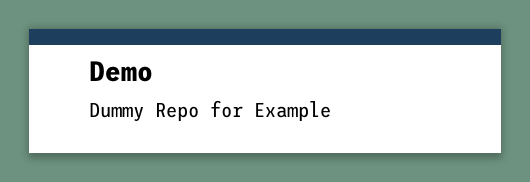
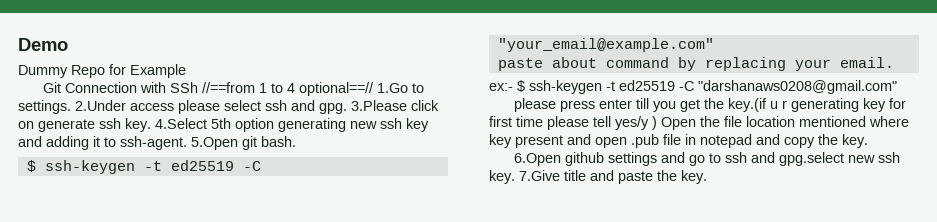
(331, 111) none -> [43,82,425,96] [18,100,439,114] [18,118,429,132] [18,136,296,150] [26,160,261,174] [497,38,714,52] [497,57,894,71] [489,80,897,94] [514,98,907,112] [489,116,909,130] [489,134,868,148] [514,152,901,166] [489,170,707,184] // Git Connection with SSh //==from 1 to 4 optional==// 1.Go to settings. 2.Under access please select ssh and gpg. 3.Please click on generate ssh key. 4.Select 5th option generating new ssh key and adding it to ssh-agent. 5.Open git bash. // $ ssh-keygen -t ed25519 -C "your_email@example.com" // paste about command by replacing your email. // ex:- $ ssh-keygen -t ed25519 -C "darshanaws0208@gmail.com" // please press enter till you get the key.(if u r generating key for first time please tell yes/y ) Open the file location mentioned where key present and open .pub file in notepad and copy the key. // 6.Open github settings and go to ssh and gpg.select new ssh key. 7.Give title and paste the key.

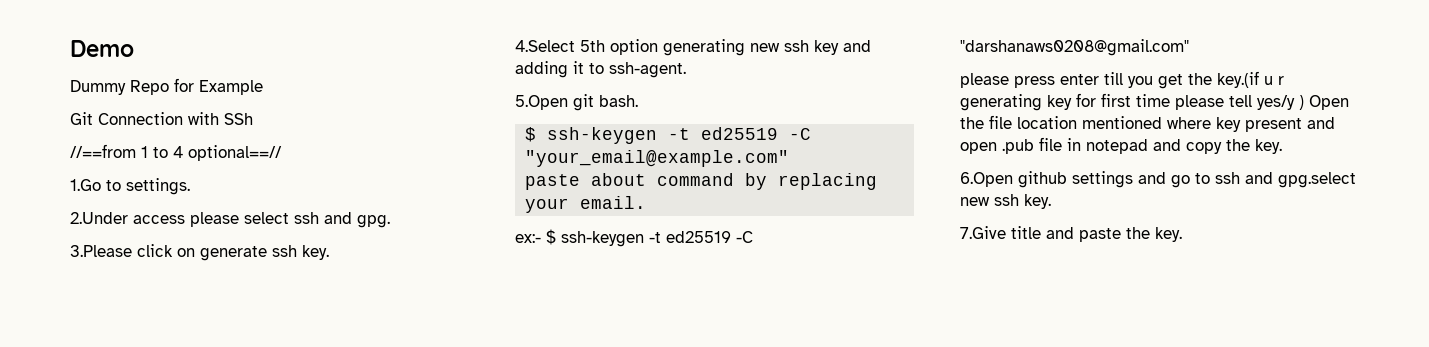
(199, 87) none -> (253, 119) //
(375, 89) none -> (282, 153) //
(71, 107) none -> (190, 186) //
(347, 108) none -> (390, 221) //
(151, 125) none -> (329, 252) //
(187, 143) none -> (686, 70) //
(515, 177) none -> (1051, 201) //

